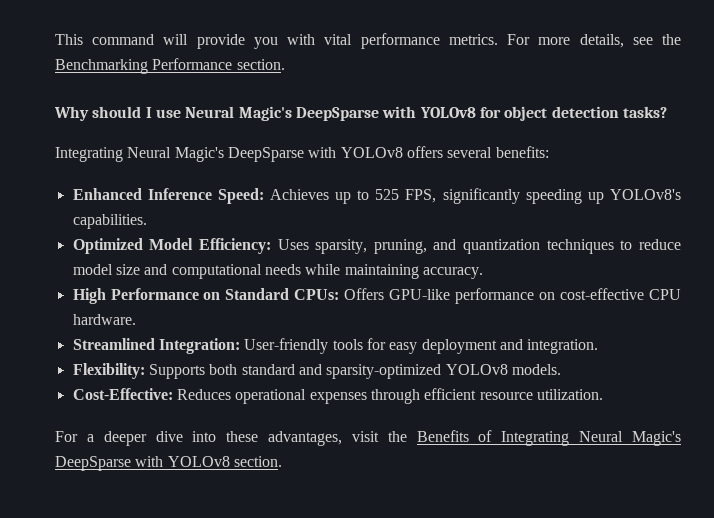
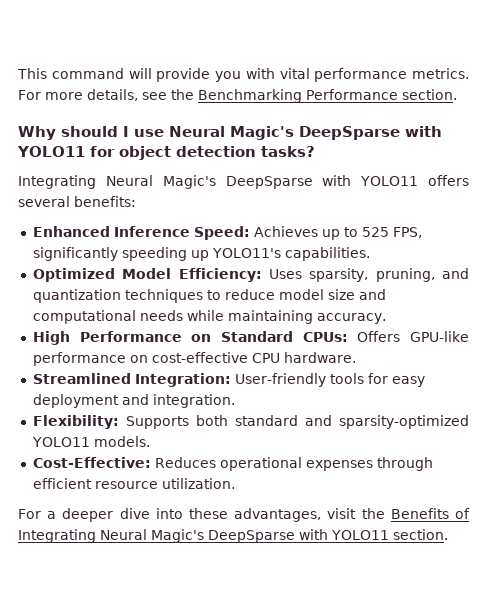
[419,107,476,118] YOLOv8 -> [17,146,85,157] YOLO11
[340,147,403,158] YOLOv8 -> [360,176,419,186] YOLO11
[610,189,681,200] YOLOv8's -> [211,248,281,258] YOLO11's
[445,364,508,375] YOLOv8 -> [31,437,90,447] YOLO11
[167,456,230,467] YOLOv8 -> [331,530,389,540] YOLO11

